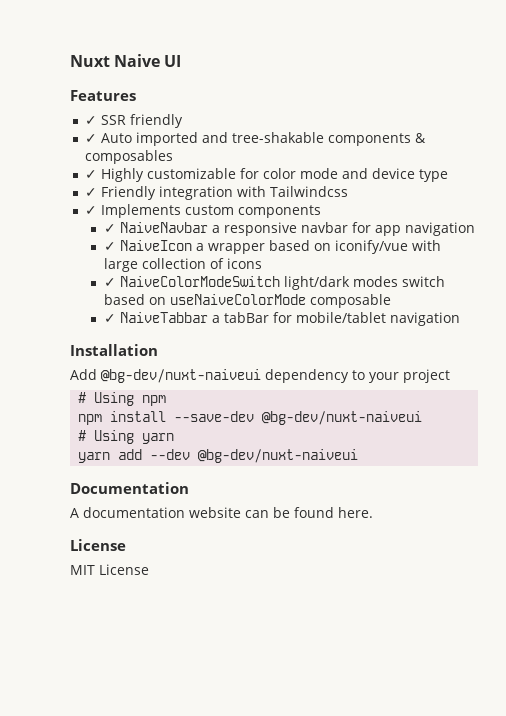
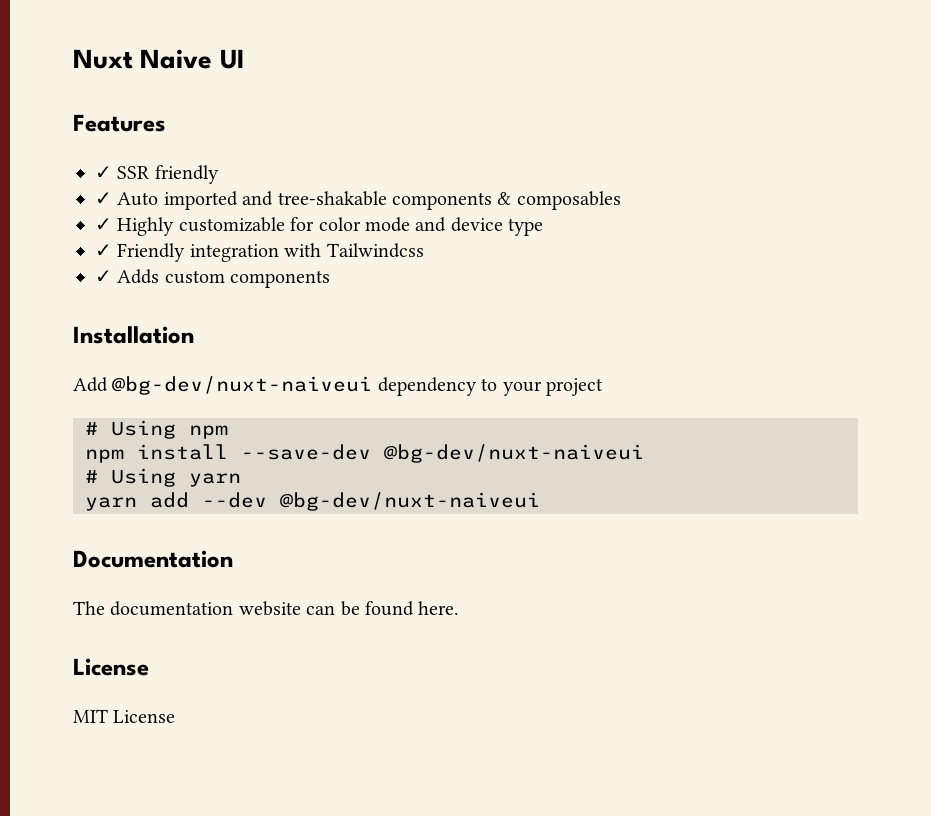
[100,204,181,218] Implements -> [117,269,160,284] Adds
[103,222,475,236] [103,240,441,254] [103,258,262,272] [103,276,445,290] [103,294,391,308] [103,312,460,326] // ✓ NaiveNavbar a responsive navbar for app navigation // ✓ NaiveIcon a wrapper based on iconify/vue with large collection of icons // ✓ NaiveColorModeSwitch light/dark modes switch based on useNaiveColorMode composable // ✓ NaiveTabbar a tabBar for mobile/tablet navigation -> (331, 279) none
[70,508,79,518] A -> [73,601,105,615] The

